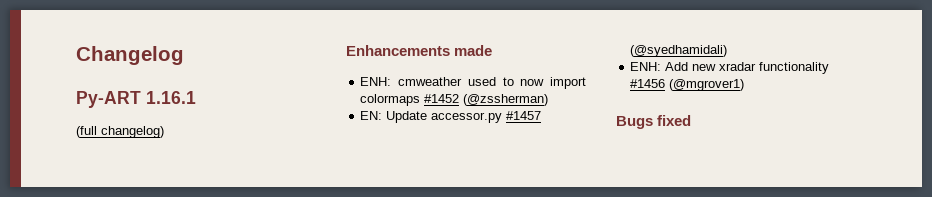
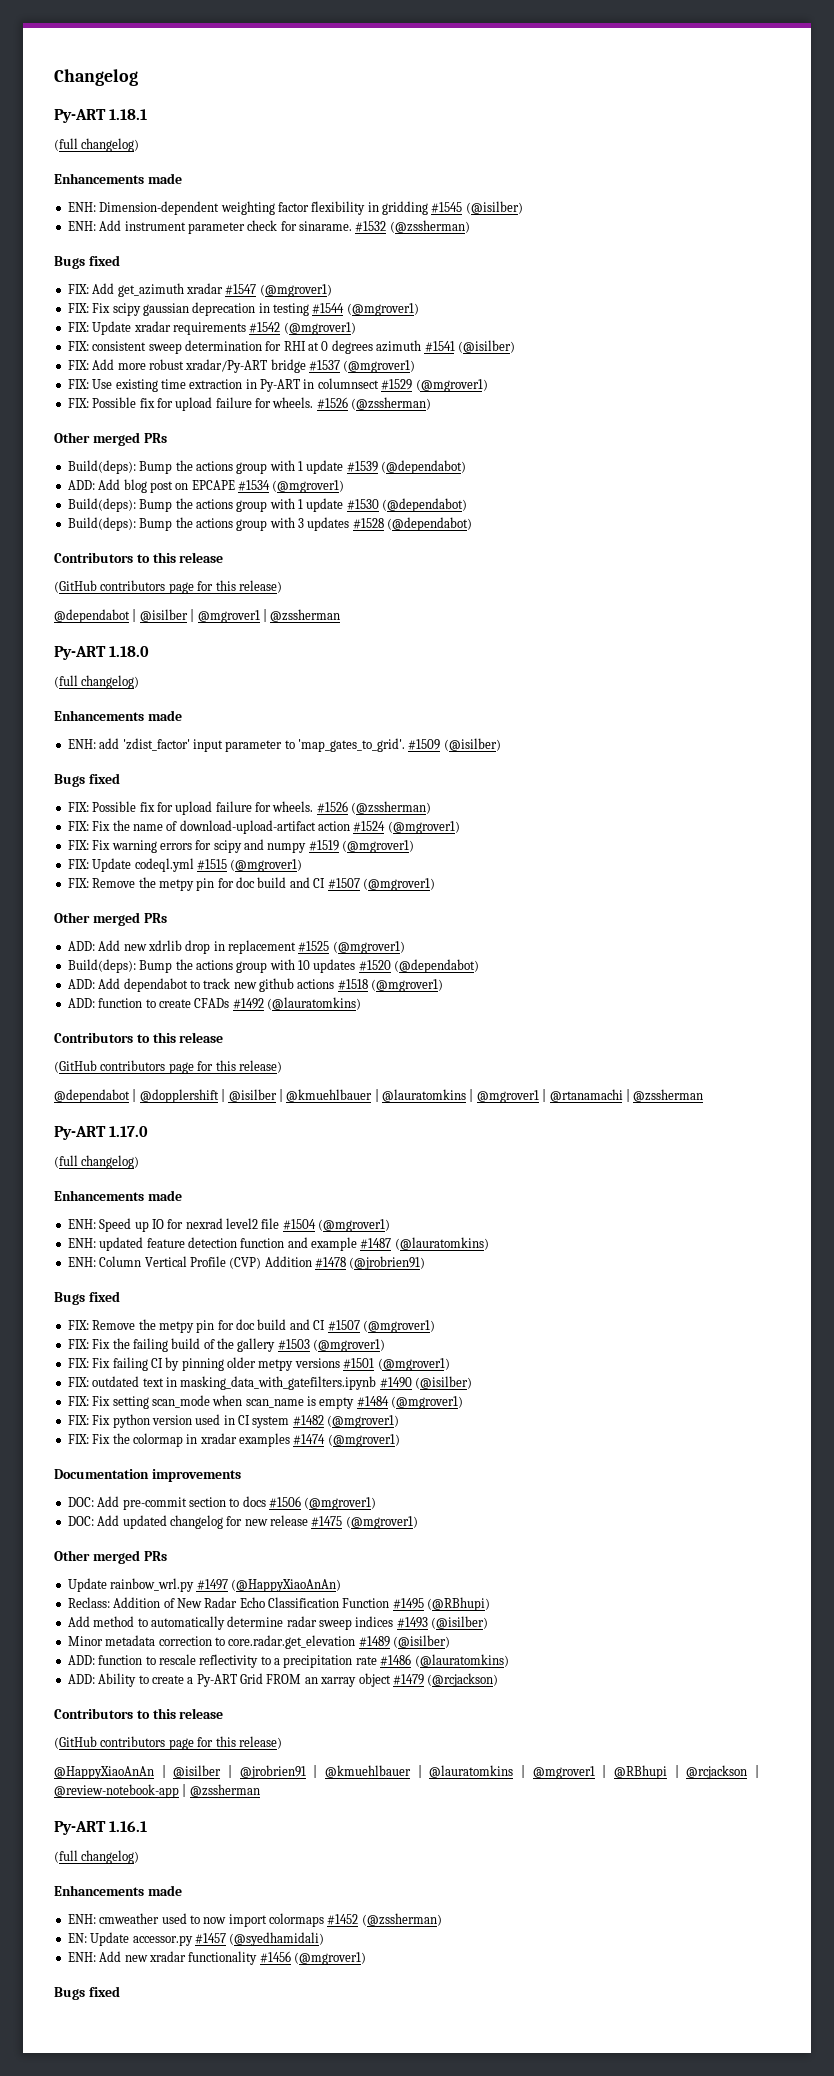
(184, 55) none -> [54,109,148,123] [54,138,140,152] [54,173,182,184] [67,201,523,215] [67,220,470,234] [54,255,120,269] [67,283,332,297] [67,302,419,316] [67,321,356,335] [67,340,515,354] [67,359,416,373] [67,378,488,392] [67,397,432,411] [54,432,167,446] [67,460,467,474] [67,479,345,493] [67,498,468,512] [67,517,473,531] [54,552,224,563] [54,580,282,594] [54,609,341,623] [54,646,150,660] [54,675,140,689] [54,710,182,721] [67,738,501,752] [54,773,120,787] [67,801,432,815] [67,820,460,834] [67,839,415,853] [67,858,303,872] [67,877,435,891] [54,912,167,926] [67,940,405,954] [67,959,480,973] [67,978,444,992] [67,997,361,1010] [54,1032,224,1043] [54,1060,282,1074] [54,1089,704,1103] [54,1126,149,1140] [54,1155,140,1169] [54,1190,182,1201] [67,1218,391,1232] [67,1237,489,1251] [67,1256,426,1270] [54,1291,120,1305] [67,1319,435,1333] [67,1338,386,1352] [67,1357,450,1371] [67,1376,472,1390] [67,1395,464,1409] [67,1414,400,1428] [67,1433,400,1447] [54,1469,241,1482] [67,1496,377,1510] [67,1515,418,1529] [54,1550,167,1564] [67,1578,341,1592] [67,1597,491,1611] [67,1616,489,1630] [67,1635,450,1649] [67,1654,509,1668] [67,1673,499,1687] [54,1708,224,1719] [54,1736,282,1750] [54,1765,759,1779] [54,1784,260,1798] // Py-ART 1.18.1 // (full changelog) // Enhancements made // ENH: Dimension-dependent weighting factor flexibility in gridding #1545 (@isilber) // ENH: Add instrument parameter check for sinarame. #1532 (@zssherman) // Bugs fixed // FIX: Add get_azimuth xradar #1547 (@mgrover1) // FIX: Fix scipy gaussian deprecation in testing #1544 (@mgrover1) // FIX: Update xradar requirements #1542 (@mgrover1) // FIX: consistent sweep determination for RHI at 0 degrees azimuth #1541 (@isilber) // FIX: Add more robust xradar/Py-ART bridge #1537 (@mgrover1) // FIX: Use existing time extraction in Py-ART in columnsect #1529 (@mgrover1) // FIX: Possible fix for upload failure for wheels. #1526 (@zssherman) // Other merged PRs // Build(deps): Bump the actions group with 1 update #1539 (@dependabot) // ADD: Add blog post on EPCAPE #1534 (@mgrover1) // Build(deps): Bump the actions group with 1 update #1530 (@dependabot) // Build(deps): Bump the actions group with 3 updates #1528 (@dependabot) // Contributors to this release // (GitHub contributors page for this release) // @dependabot | @isilber | @mgrover1 | @zssherman // Py-ART 1.18.0 // (full changelog) // Enhancements made // ENH: add 'zdist_factor' input parameter to 'map_gates_to_grid'. #1509 (@isilber) // Bugs fixed // FIX: Possible fix for upload failure for wheels. #1526 (@zssherman) // FIX: Fix the name of download-upload-artifact action #1524 (@mgrover1) // FIX: Fix warning errors for scipy and numpy #1519 (@mgrover1) // FIX: Update codeql.yml #1515 (@mgrover1) // FIX: Remove the metpy pin for doc build and CI #1507 (@mgrover1) // Other merged PRs // ADD: Add new xdrlib drop in replacement #1525 (@mgrover1) // Build(deps): Bump the actions group with 10 updates #1520 (@dependabot) // ADD: Add dependabot to track new github actions #1518 (@mgrover1) // ADD: function to create CFADs #1492 (@lauratomkins) // Contributors to this release // (GitHub contributors page for this release) // @dependabot | @dopplershift | @isilber | @kmuehlbauer | @lauratomkins | @mgrover1 | @rtanamachi | @zssherman // Py-ART 1.17.0 // (full changelog) // Enhancements made // ENH: Speed up IO for nexrad level2 file #1504 (@mgrover1) // ENH: updated feature detection function and example #1487 (@lauratomkins) // ENH: Column Vertical Profile (CVP) Addition #1478 (@jrobrien91) // Bugs fixed // FIX: Remove the metpy pin for doc build and CI #1507 (@mgrover1) // FIX: Fix the failing build of the gallery #1503 (@mgrover1) // FIX: Fix failing CI by pinning older metpy versions #1501 (@mgrover1) // FIX: outdated text in masking_data_with_gatefilters.ipynb #1490 (@isilber) // FIX: Fix setting scan_mode when scan_name is empty #1484 (@mgrover1) // FIX: Fix python version used in CI system #1482 (@mgrover1) // FIX: Fix the colormap in xradar examples #1474 (@mgrover1) // Documentation improvements // DOC: Add pre-commit section to docs #1506 (@mgrover1) // DOC: Add updated changelog for new release #1475 (@mgrover1) // Other merged PRs // Update rainbow_wrl.py #1497 (@HappyXiaoAnAn) // Reclass: Addition of New Radar Echo Classification Function #1495 (@RBhupi) // Add method to automatically determine radar sweep indices #1493 (@isilber) // Minor metadata correction to core.radar.get_elevation #1489 (@isilber) // ADD: function to rescale reflectivity to a precipitation rate #1486 (@lauratomkins) // ADD: Ability to create a Py-ART Grid FROM an xarray object #1479 (@rcjackson) // Contributors to this release // (GitHub contributors page for this release) // @HappyXiaoAnAn | @isilber | @jrobrien91 | @kmuehlbauer | @lauratomkins | @mgrover1 | @RBhupi | @rcjackson | @review-notebook-app | @zssherman

